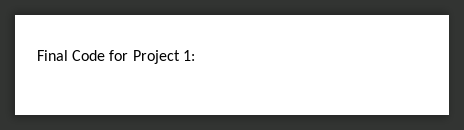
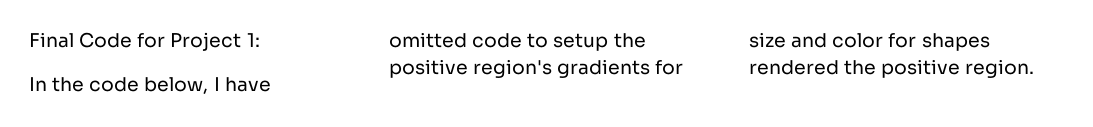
(195, 55) none -> [29,77,271,94] [389,32,646,51] [389,59,684,78] [749,32,990,51] [749,59,1035,78] // In the code below, I have omitted code to setup the positive region's gradients for size and color for shapes rendered the positive region.

